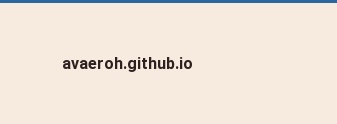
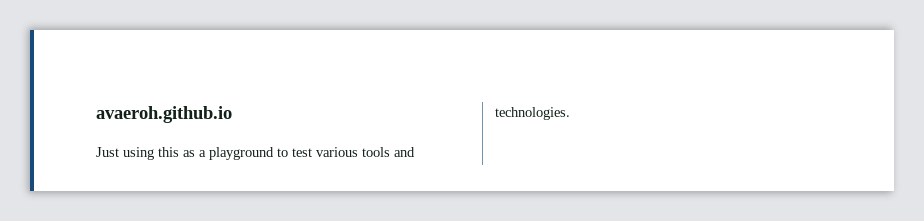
(193, 64) none -> [96,147,415,160] [495,107,570,120] // Just using this as a playground to test various tools and technologies.

